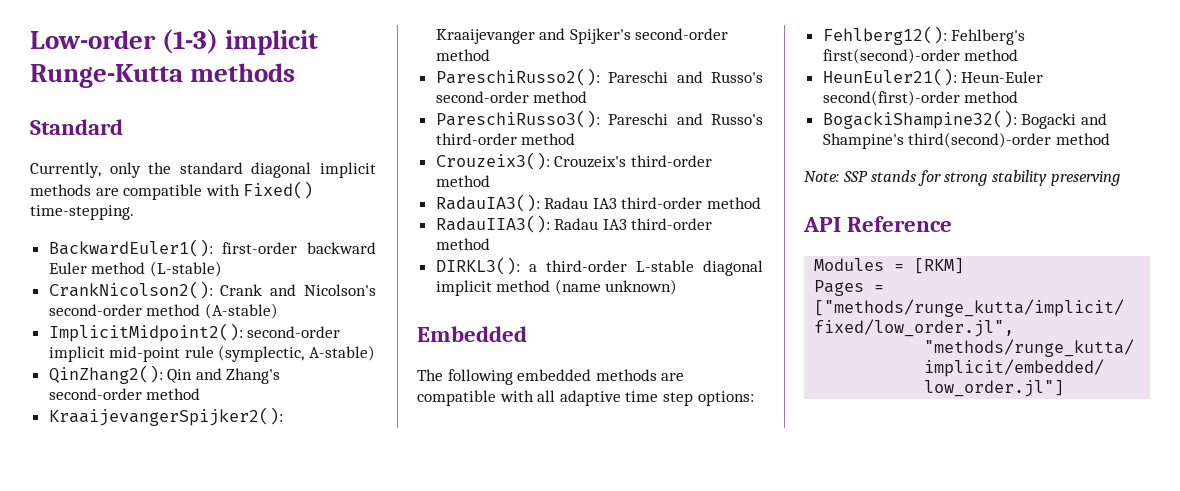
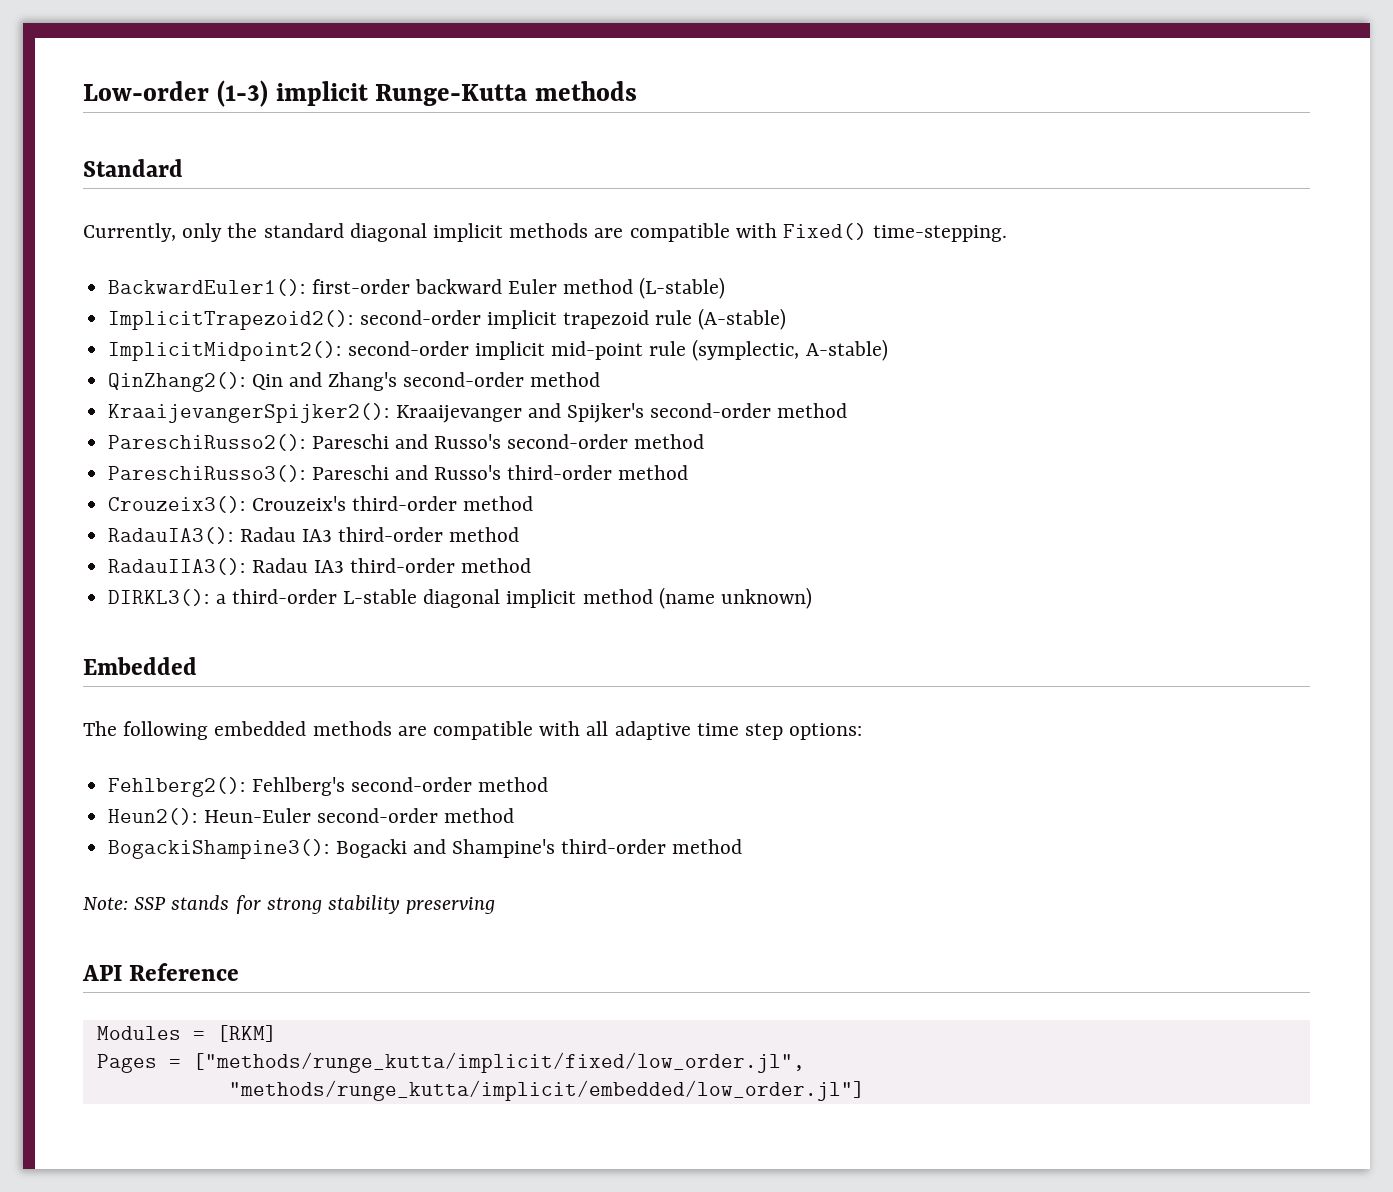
[48,281,376,299] [48,304,201,316] CrankNicolson2(): Crank and Nicolson's second-order method -> [108,310,693,330] ImplicitTrapezoid2(): second-order implicit trapezoid rule
[822,26,1026,45] [822,48,1019,64] [822,68,1044,86] [822,90,1019,106] [822,110,1017,129] Fehlberg12(): Fehlberg's first(second)-order method // HeunEuler21(): Heun-Euler second(first)-order method // BogackiShampine32(): -> [108,777,548,797] [108,808,514,825] [108,839,330,859] Fehlberg2(): Fehlberg's second-order method // Heun2(): Heun-Euler second-order method // BogackiShampine3():
[908,132,1052,148] third(second)-order -> [561,839,667,854] third-order

